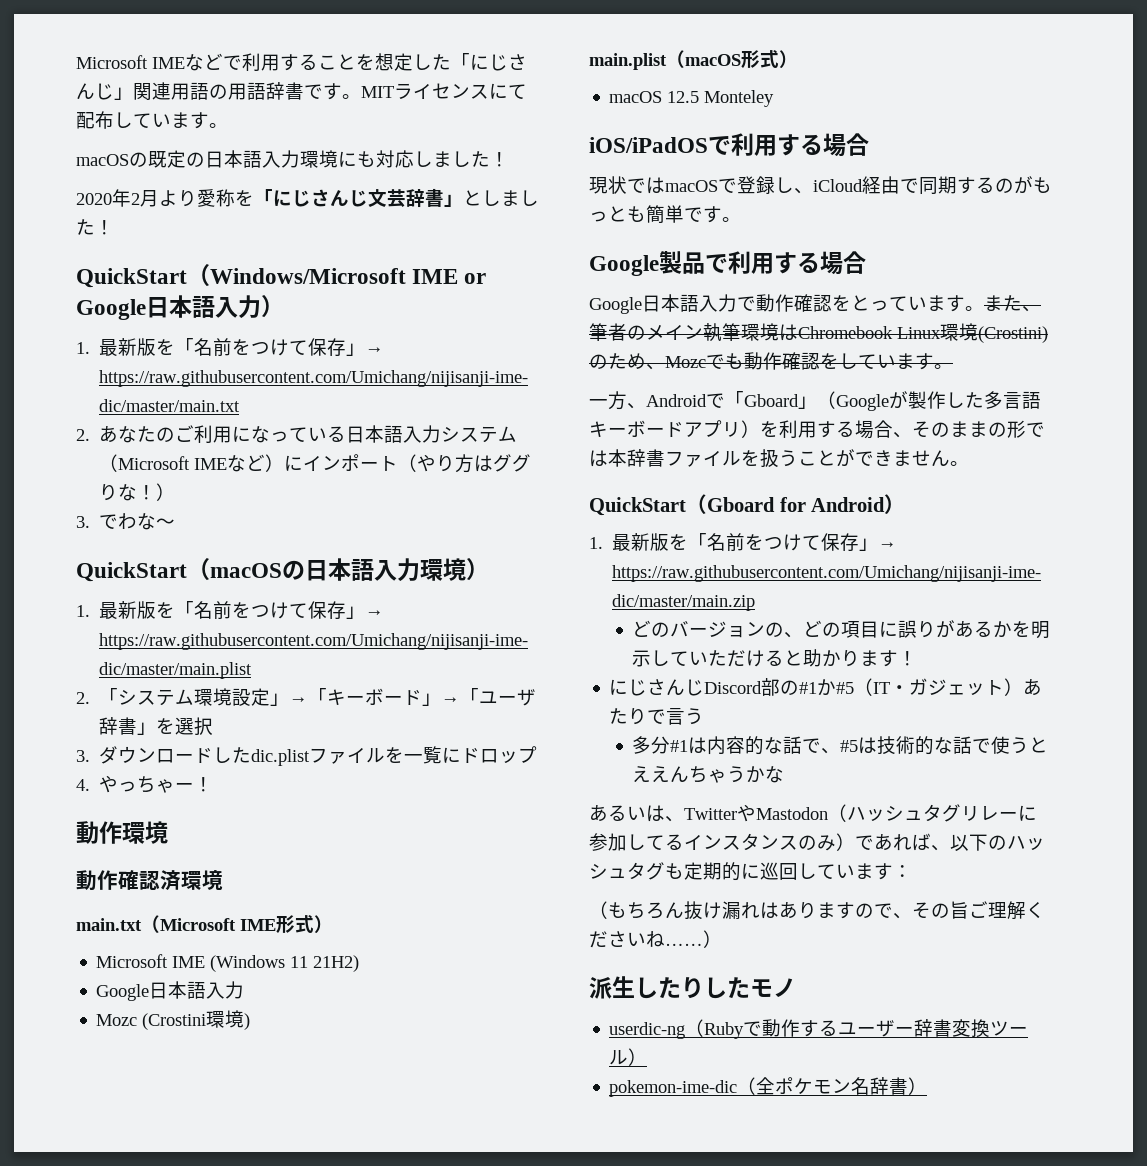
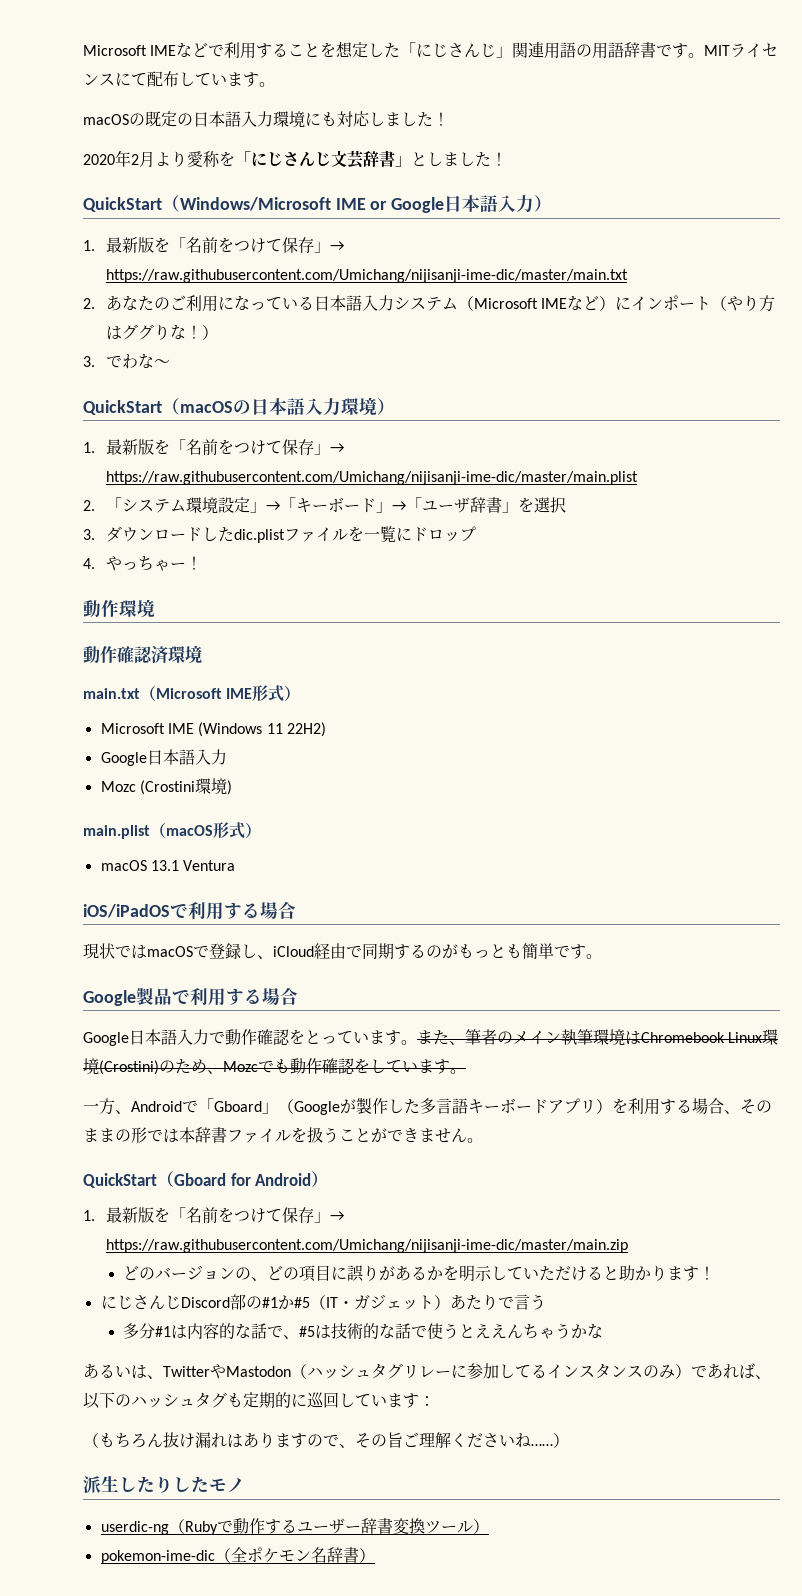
[313,955,360,972] 21H2) -> [286,722,326,737] 22H2)
[667,90,775,107] 12.5 Monteley -> [150,860,236,871] 13.1 Ventura

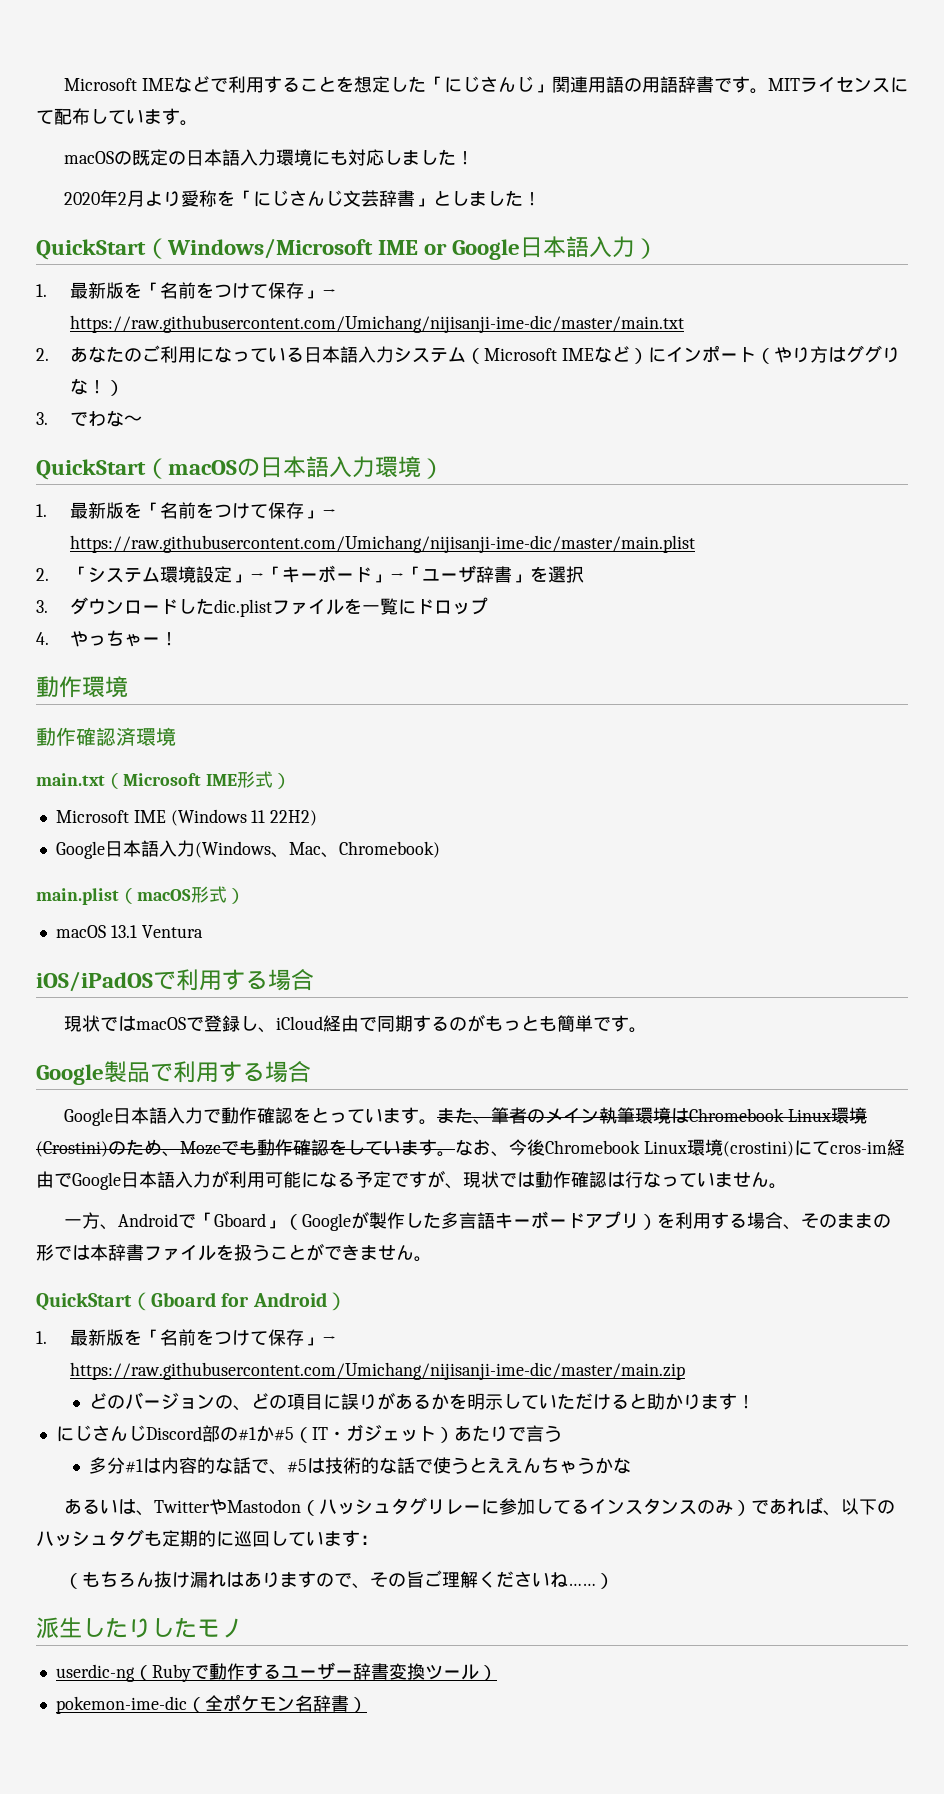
[100,778,232,795] // Mozc (Crostini環境) -> [194,841,440,858] (Windows、Mac、Chromebook)
(466, 1071) none -> [455,1139,905,1157] [36,1170,787,1190] なお、今後Chromebook Linux環境(crostini)にてcros-im経由でGoogle日本語入力が利用可能になる予定ですが、現状では動作確認は行なっていません。

